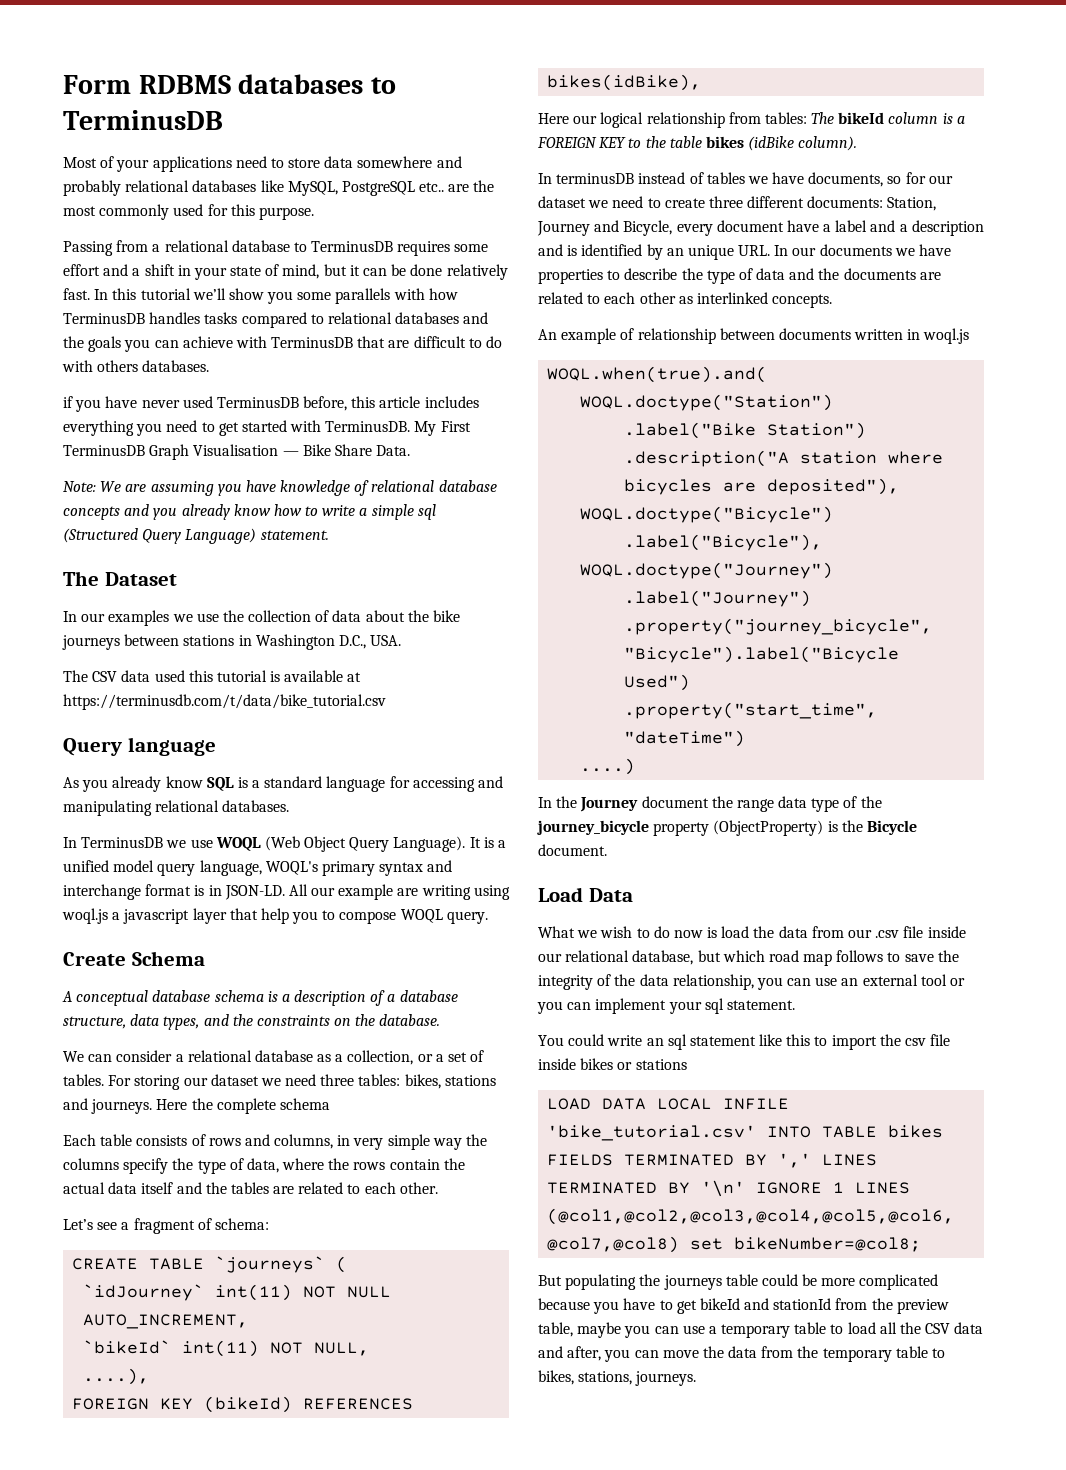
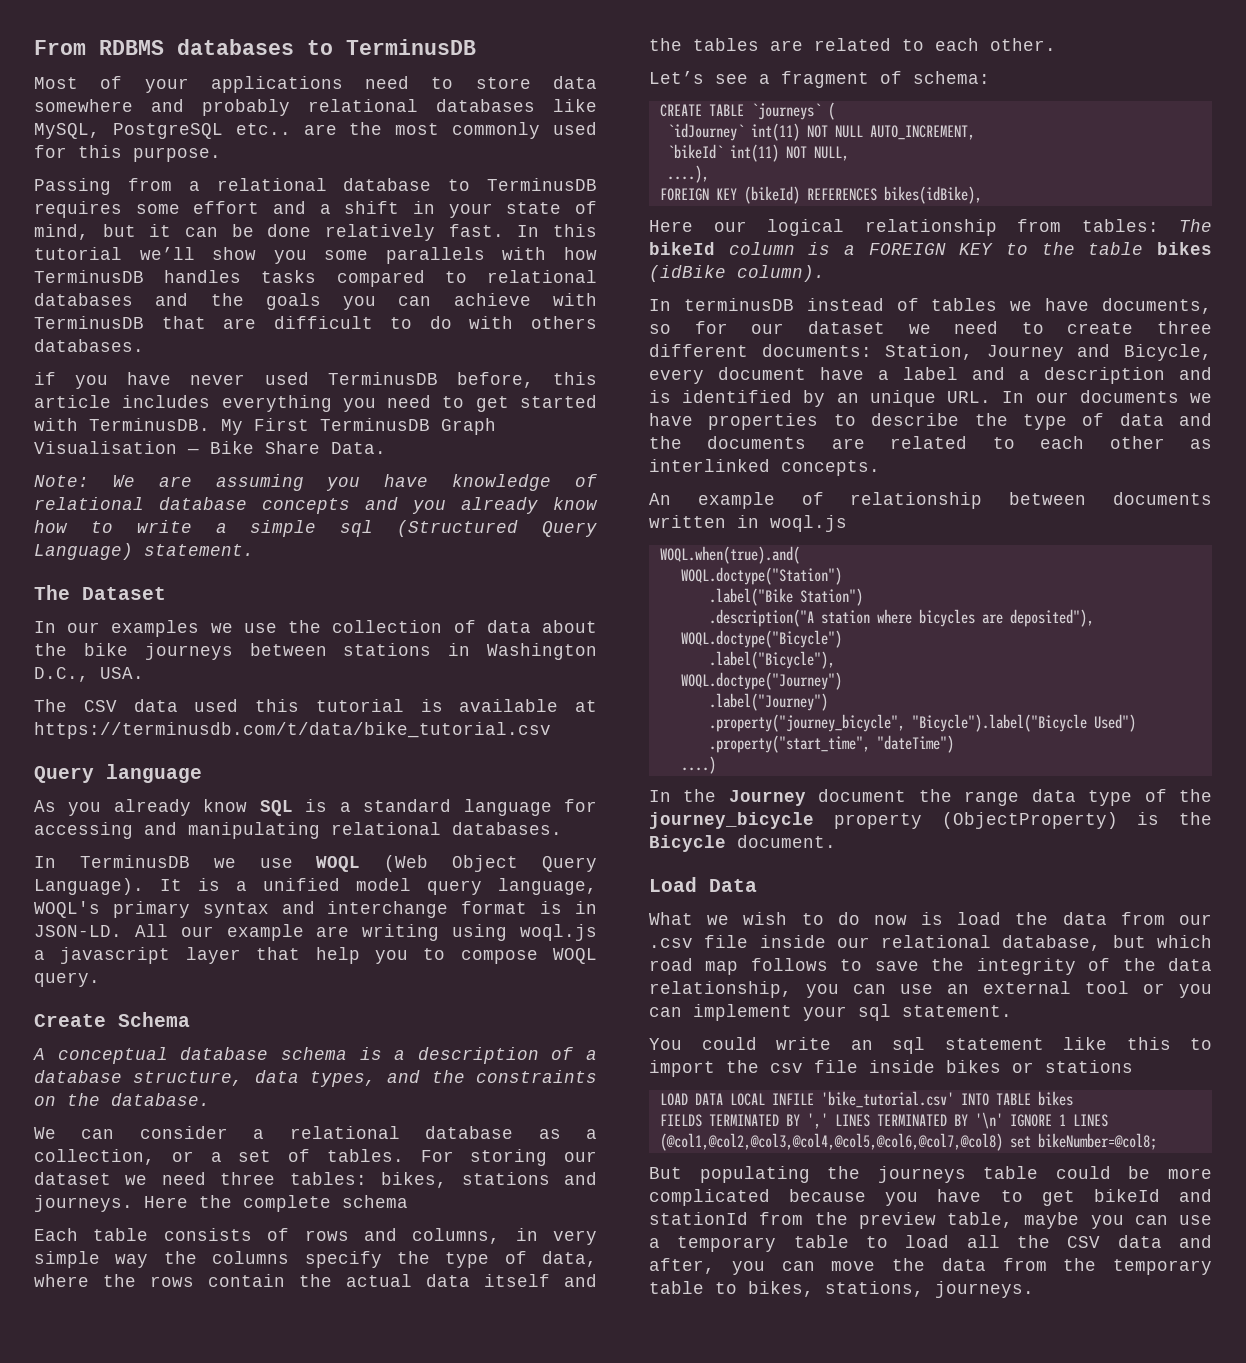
[63,75,131,94] Form -> [34,40,86,55] From

